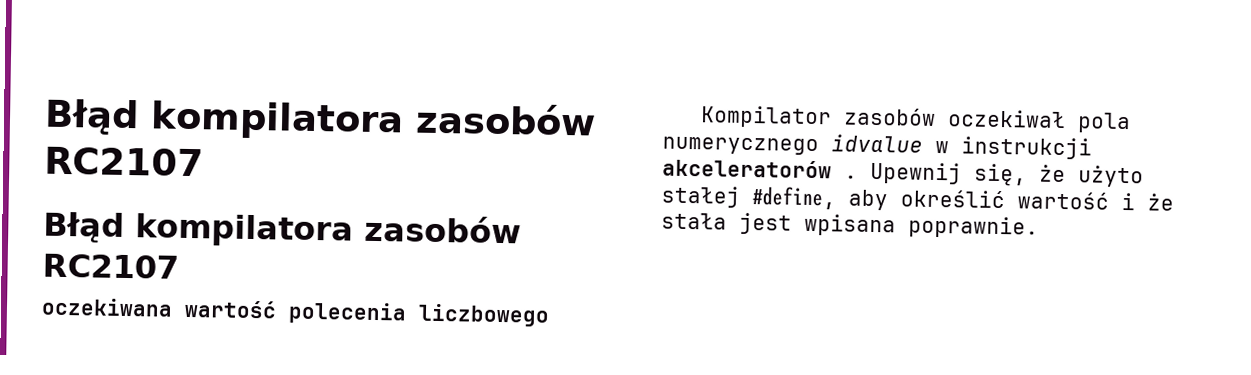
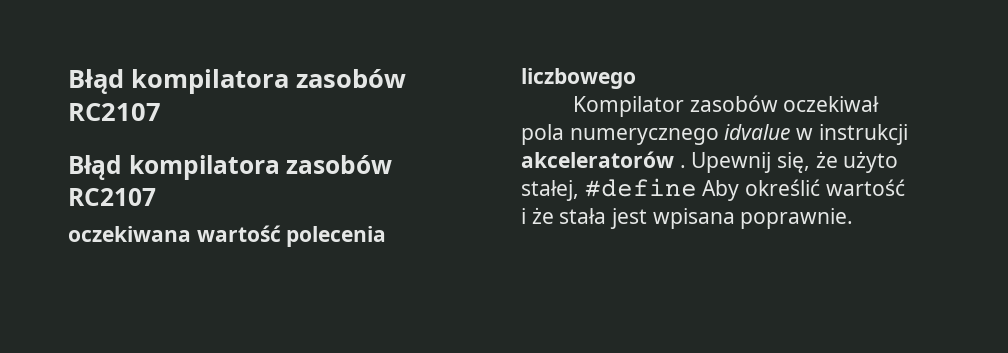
[661,185,888,211] stałej #define, aby -> [521,178,740,201] stałej, #define Aby

